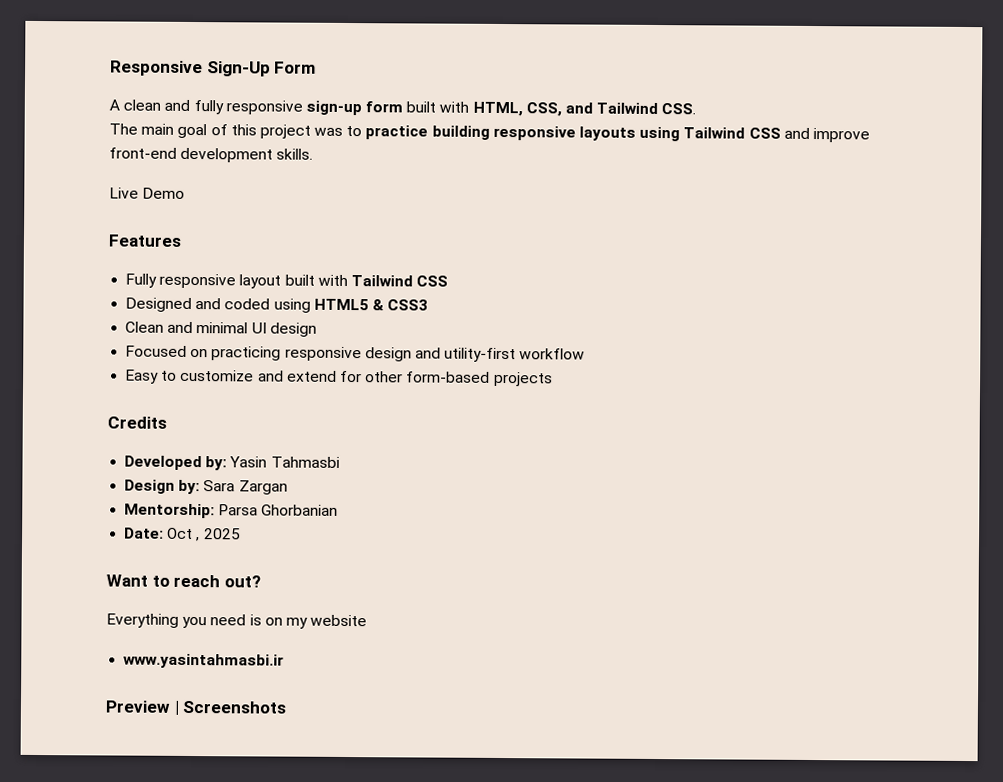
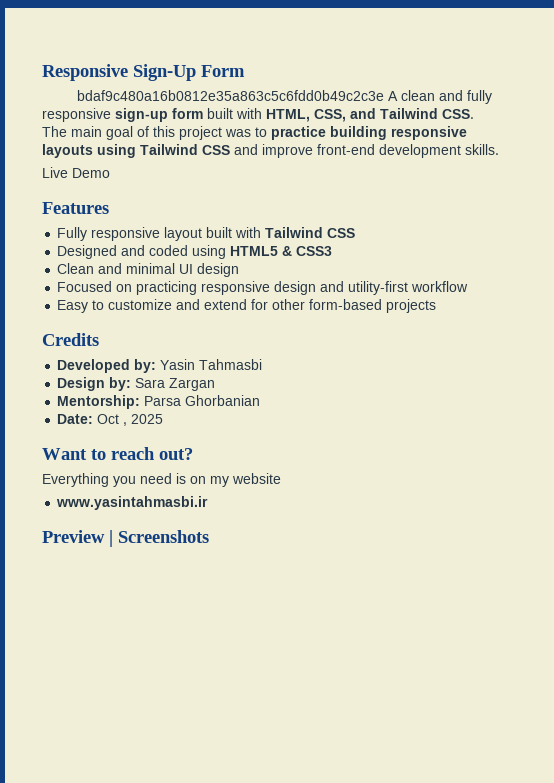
(317, 67) none -> [77,90,385,101] bdaf9c480a16b0812e35a863c5c6fdd0b49c2c3e

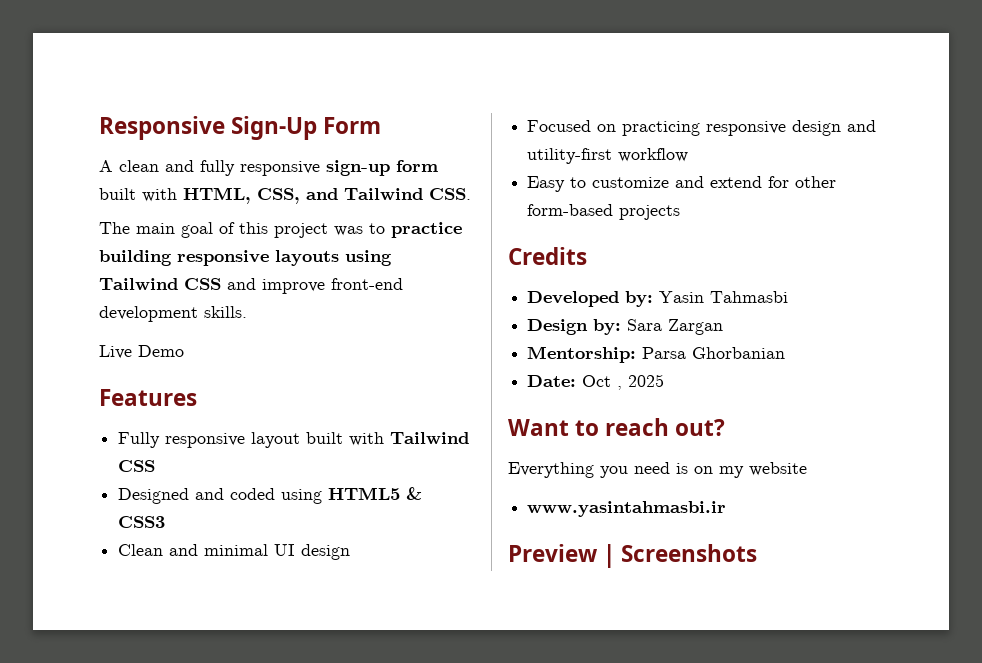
[77,90,385,101] bdaf9c480a16b0812e35a863c5c6fdd0b49c2c3e -> (382, 125) none

